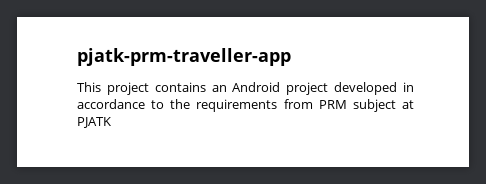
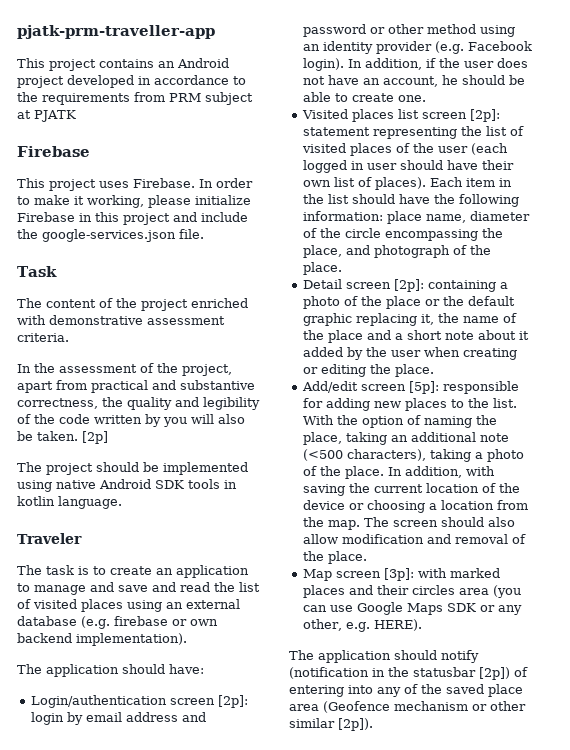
(111, 122) none -> [17,146,90,157] [17,178,253,191] [17,195,251,208] [17,212,248,225] [17,229,204,242] [17,266,57,277] [17,298,248,311] [17,315,225,325] [17,333,69,342] [17,363,232,376] [17,380,255,393] [17,397,260,410] [17,414,245,427] [17,431,108,444] [17,462,248,475] [17,479,237,492] [17,496,122,509] [17,533,82,544] [17,565,249,578] [17,582,260,595] [17,599,240,612] [17,616,218,629] [17,633,187,646] [17,664,204,677] [31,695,249,708] [31,712,207,725] [303,24,516,37] [303,41,533,54] [303,58,529,71] [303,75,526,87] [303,92,427,102] [302,109,501,122] [303,126,525,139] [302,143,509,156] [303,160,515,173] [303,177,513,190] [303,194,520,207] [303,211,531,224] [303,228,504,241] [303,245,492,258] [303,262,343,275] [303,279,509,292] [303,296,516,309] [303,313,518,326] [303,330,530,343] [303,347,518,360] [303,364,435,377] [302,381,520,394] [303,398,518,411] [303,415,498,428] [303,432,510,445] [303,449,525,462] [303,466,496,479] [303,483,521,496] [303,500,529,513] [303,517,516,530] [303,534,527,544] [303,551,368,564] [303,568,501,581] [303,585,522,598] [303,602,523,615] [303,619,423,632] [289,650,479,663] [289,667,528,680] [289,684,523,697] [289,701,526,713] [289,718,373,731] // Firebase // This project uses Firebase. In order to make it working, please initialize Firebase in this project and include the google-services.json file. // Task // The content of the project enriched with demonstrative assessment criteria. // In the assessment of the project, apart from practical and substantive correctness, the quality and legibility of the code written by you will also be taken. [2p] // The project should be implemented using native Android SDK tools in kotlin language. // Traveler // The task is to create an application to manage and save and read the list of visited places using an external database (e.g. firebase or own backend implementation). // The application should have: // Login/authentication screen [2p]: login by email address and password or other method using an identity provider (e.g. Facebook login). In addition, if the user does not have an account, he should be able to create one. // Visited places list screen [2p]: statement representing the list of visited places of the user (each logged in user should have their own list of places). Each item in the list should have the following information: place name, diameter of the circle encompassing the place, and photograph of the place. // Detail screen [2p]: containing a photo of the place or the default graphic replacing it, the name of the place and a short note about it added by the user when creating or editing the place. // Add/edit screen [5p]: responsible for adding new places to the list. With the option of naming the place, taking an additional note (<500 characters), taking a photo of the place. In addition, with saving the current location of the device or choosing a location from the map. The screen should also allow modification and removal of the place. // Map screen [3p]: with marked places and their circles area (you can use Google Maps SDK or any other, e.g. HERE). // The application should notify (notification in the statusbar [2p]) of entering into any of the saved place area (Geofence mechanism or other similar [2p]).

